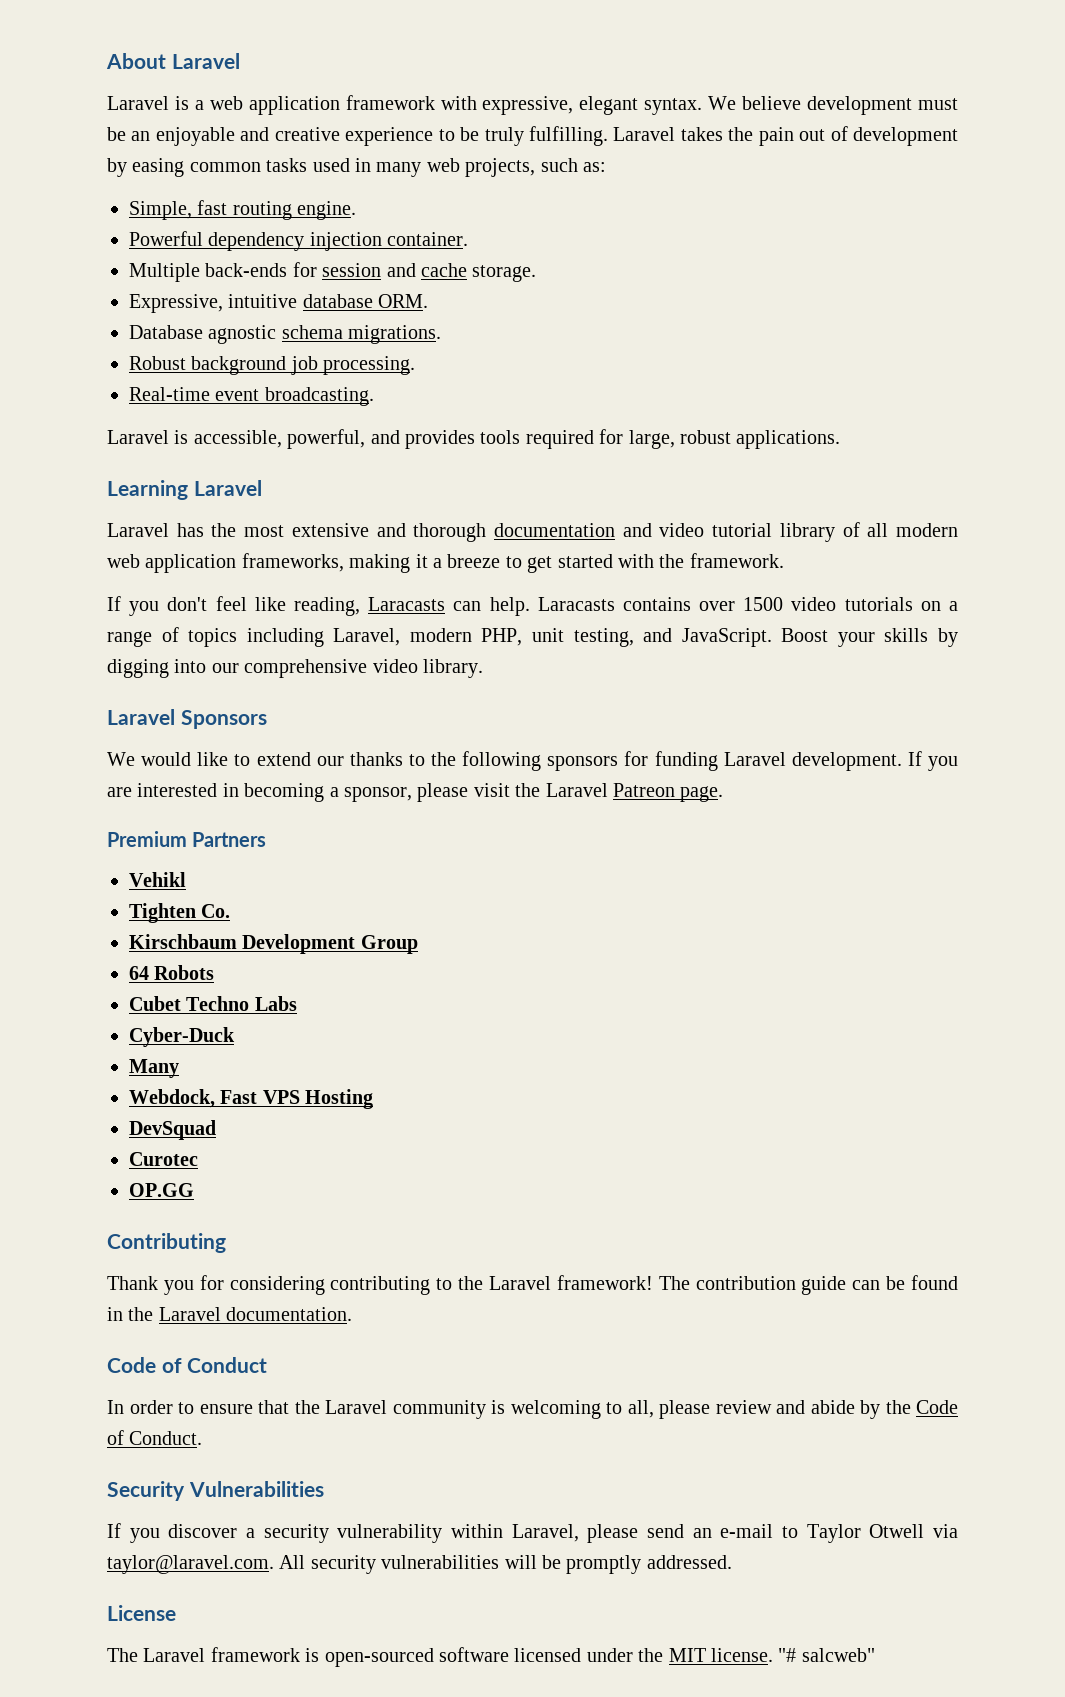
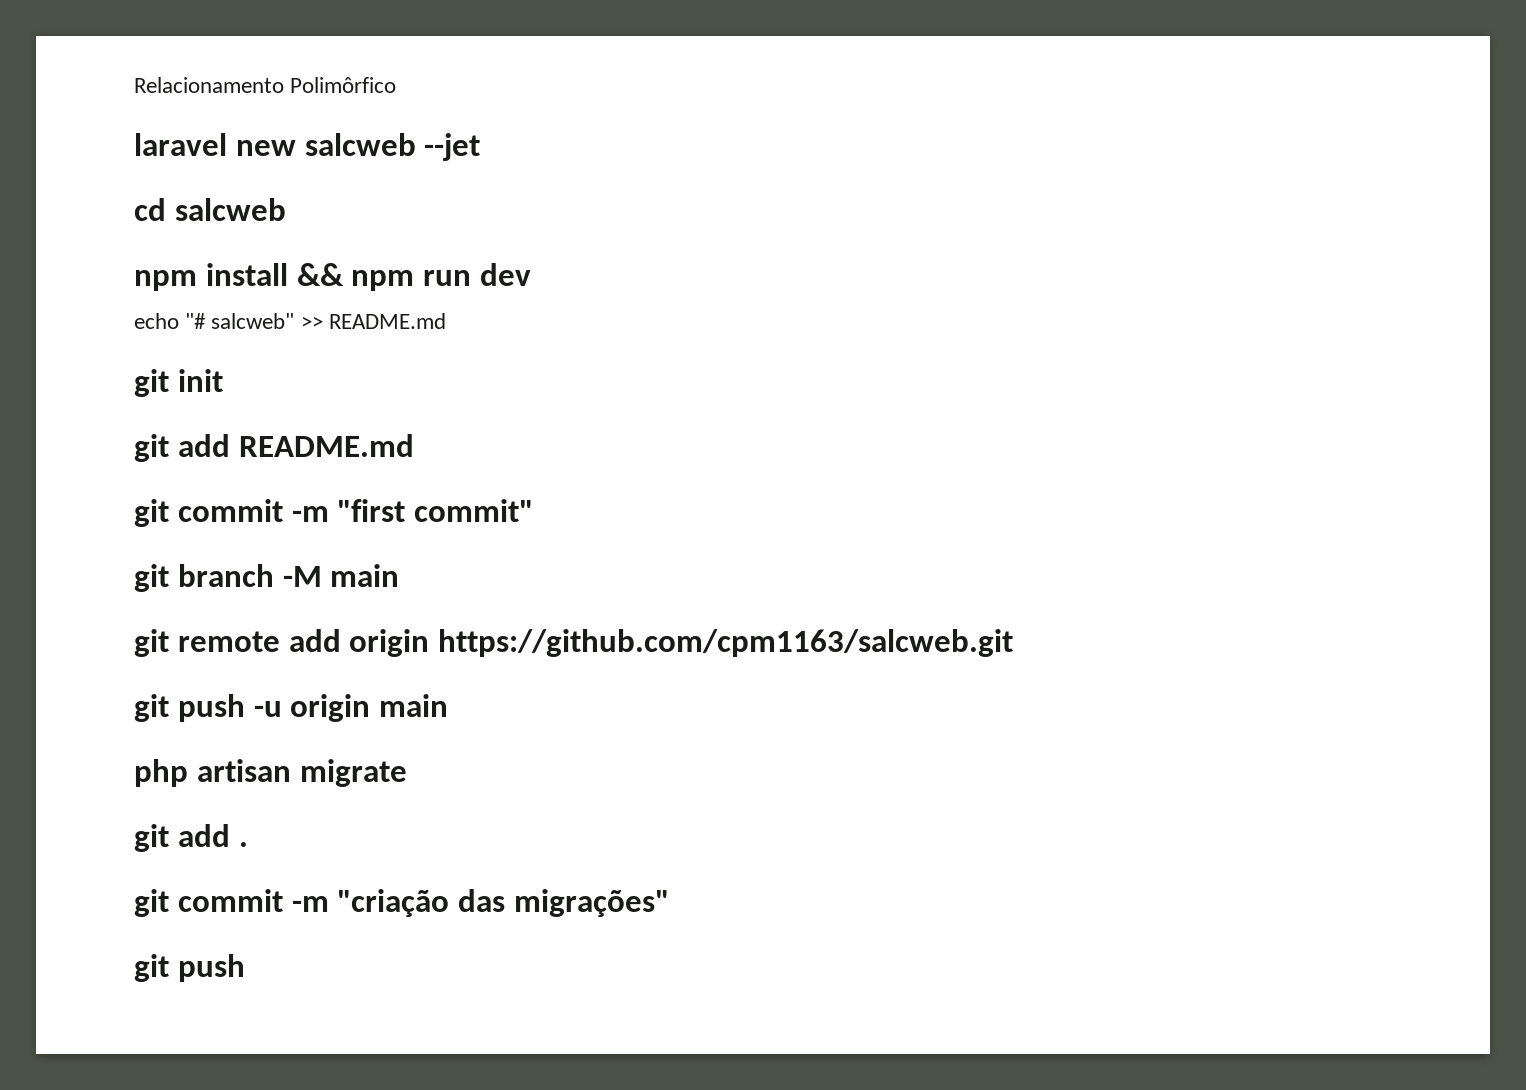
[106,53,240,69] [107,95,958,115] [107,126,958,146] [107,158,606,177] [129,200,357,220] [129,231,469,251] [129,262,537,282] [129,294,429,313] [129,325,442,344] [129,356,416,375] [129,387,374,406] [107,429,841,449] [107,480,262,500] [107,522,958,542] [107,553,784,573] [107,596,958,616] [107,627,958,647] [107,659,483,678] [107,709,267,729] [107,751,958,771] [107,783,724,802] [107,831,267,847] [129,872,186,887] [129,903,231,923] [129,934,418,954] [129,965,215,980] [129,996,297,1011] [129,1027,235,1047] [129,1059,179,1078] [129,1089,374,1109] [129,1120,216,1140] [129,1152,198,1166] [129,1183,194,1197] [107,1233,226,1253] [107,1275,959,1295] [107,1307,353,1321] [107,1357,268,1373] [107,1400,958,1419] [107,1430,203,1445] [107,1481,324,1501] [107,1523,958,1543] [107,1555,732,1574] [107,1605,176,1621] [107,1647,875,1667] About Laravel // Laravel is a web application framework with expressive, elegant syntax. We believe development must be an enjoyable and creative experience to be truly fulfilling. Laravel takes the pain out of development by easing common tasks used in many web projects, such as: // Simple, fast routing engine. // Powerful dependency injection container. // Multiple back-ends for session and cache storage. // Expressive, intuitive database ORM. // Database agnostic schema migrations. // Robust background job processing. // Real-time event broadcasting. // Laravel is accessible, powerful, and provides tools required for large, robust applications. // Learning Laravel // Laravel has the most extensive and thorough documentation and video tutorial library of all modern web application frameworks, making it a breeze to get started with the framework. // If you don't feel like reading, Laracasts can help. Laracasts contains over 1500 video tutorials on a range of topics including Laravel, modern PHP, unit testing, and JavaScript. Boost your skills by digging into our comprehensive video library. // Laravel Sponsors // We would like to extend our thanks to the following sponsors for funding Laravel development. If you are interested in becoming a sponsor, please visit the Laravel Patreon page. // Premium Partners // Vehikl // Tighten Co. // Kirschbaum Development Group // 64 Robots // Cubet Techno Labs // Cyber-Duck // Many // Webdock, Fast VPS Hosting // DevSquad // Curotec // OP.GG // Contributing // Thank you for considering contributing to the Laravel framework! The contribution guide can be found in the Laravel documentation. // Code of Conduct // In order to ensure that the Laravel community is welcoming to all, please review and abide by the Code of Conduct. // Security Vulnerabilities // If you discover a security vulnerability within Laravel, please send an e-mail to Taylor Otwell via taylor@laravel.com. All security vulnerabilities will be promptly addressed. // License // The Laravel framework is open-sourced software licensed under the MIT license. "# salcweb" -> [134,77,397,93] [134,133,481,161] [134,198,286,221] [134,263,531,291] [134,313,446,329] [134,369,223,397] [134,434,414,462] [134,499,534,527] [134,564,400,592] [134,629,1014,657] [134,694,449,722] [134,759,407,787] [134,824,248,852] [134,889,669,917] [134,954,245,982] Relacionamento Polimôrfico // laravel new salcweb --jet // cd salcweb // npm install && npm run dev // echo "# salcweb" >> README.md // git init // git add README.md // git commit -m "first commit" // git branch -M main // git remote add origin https://github.com/cpm1163/salcweb.git // git push -u origin main // php artisan migrate // git add . // git commit -m "criação das migrações" // git push

